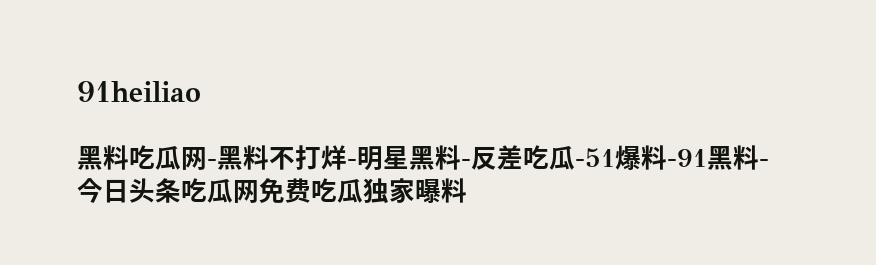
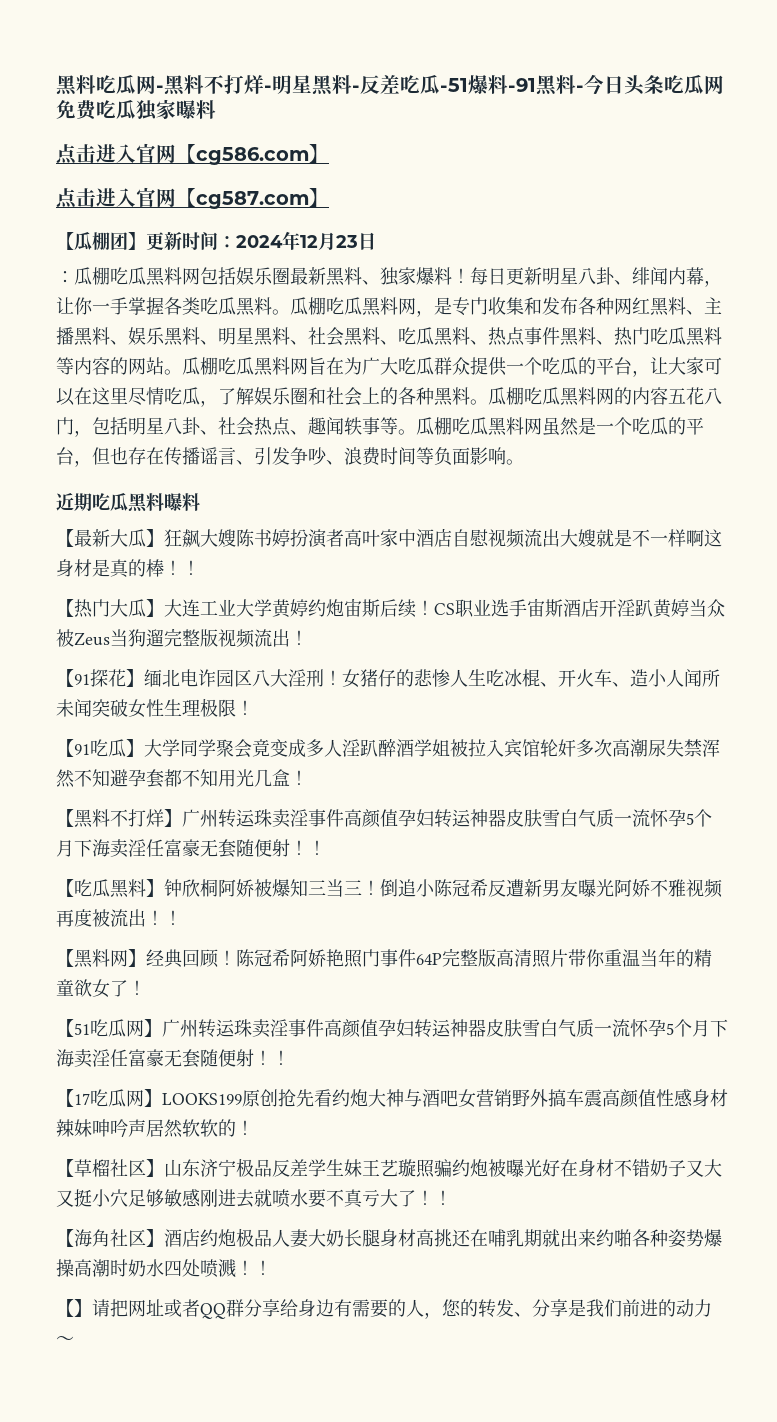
[77,81,201,102] 91heiliao // -> (56, 85) none
(467, 190) none -> [56,143,329,165] [56,187,329,209] [56,231,376,251] [56,267,722,287] [56,297,722,317] [56,327,722,346] [56,357,722,377] [56,387,722,407] [56,417,704,437] [56,447,524,467] [56,493,200,513] [56,528,722,548] [56,559,200,578] [56,598,725,618] [56,628,308,648] [56,669,720,688] [56,698,254,718] [56,739,720,758] [56,769,308,788] [56,809,712,828] [56,839,326,858] [56,879,723,898] [56,909,182,927] [56,948,712,968] [56,979,146,998] [56,1019,728,1038] [56,1049,290,1068] [56,1089,728,1108] [56,1119,254,1138] [56,1158,722,1178] [56,1189,452,1208] [56,1228,722,1248] [56,1259,272,1278] [56,1299,712,1319] [56,1336,74,1345] // 点击进入官网【cg586.com】 // 点击进入官网【cg587.com】 // 【瓜棚团】更新时间：2024年12月23日 // ：瓜棚吃瓜黑料网包括娱乐圈最新黑料、独家爆料！每日更新明星八卦、绯闻内幕，让你一手掌握各类吃瓜黑料。瓜棚吃瓜黑料网，是专门收集和发布各种网红黑料、主播黑料、娱乐黑料、明星黑料、社会黑料、吃瓜黑料、热点事件黑料、热门吃瓜黑料等内容的网站。瓜棚吃瓜黑料网旨在为广大吃瓜群众提供一个吃瓜的平台，让大家可以在这里尽情吃瓜，了解娱乐圈和社会上的各种黑料。瓜棚吃瓜黑料网的内容五花八门，包括明星八卦、社会热点、趣闻轶事等。瓜棚吃瓜黑料网虽然是一个吃瓜的平台，但也存在传播谣言、引发争吵、浪费时间等负面影响。 // 近期吃瓜黑料曝料 // 【最新大瓜】狂飙大嫂陈书婷扮演者高叶家中酒店自慰视频流出大嫂就是不一样啊这身材是真的棒！！ // 【热门大瓜】大连工业大学黄婷约炮宙斯后续！CS职业选手宙斯酒店开淫趴黄婷当众被Zeus当狗遛完整版视频流出！ // 【91探花】缅北电诈园区八大淫刑！女猪仔的悲惨人生吃冰棍、开火车、造小人闻所未闻突破女性生理极限！ // 【91吃瓜】大学同学聚会竟变成多人淫趴醉酒学姐被拉入宾馆轮奸多次高潮尿失禁浑然不知避孕套都不知用光几盒！ // 【黑料不打烊】广州转运珠卖淫事件高颜值孕妇转运神器皮肤雪白气质一流怀孕5个月下海卖淫任富豪无套随便射！！ // 【吃瓜黑料】钟欣桐阿娇被爆知三当三！倒追小陈冠希反遭新男友曝光阿娇不雅视频再度被流出！！ // 【黑料网】经典回顾！陈冠希阿娇艳照门事件64P完整版高清照片带你重温当年的精童欲女了！ // 【51吃瓜网】广州转运珠卖淫事件高颜值孕妇转运神器皮肤雪白气质一流怀孕5个月下海卖淫任富豪无套随便射！！ // 【17吃瓜网】LOOKS199原创抢先看约炮大神与酒吧女营销野外搞车震高颜值性感身材辣妹呻吟声居然软软的！ // 【草榴社区】山东济宁极品反差学生妹王艺璇照骗约炮被曝光好在身材不错奶子又大又挺小穴足够敏感刚进去就喷水要不真亏大了！！ // 【海角社区】酒店约炮极品人妻大奶长腿身材高挑还在哺乳期就出来约啪各种姿势爆操高潮时奶水四处喷溅！！ // 【】请把网址或者QQ群分享给身边有需要的人，您的转发、分享是我们前进的动力～

